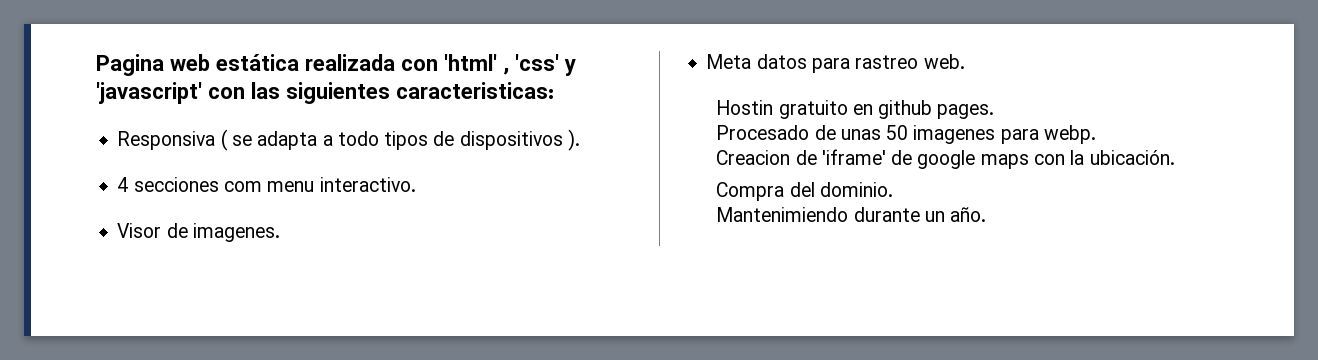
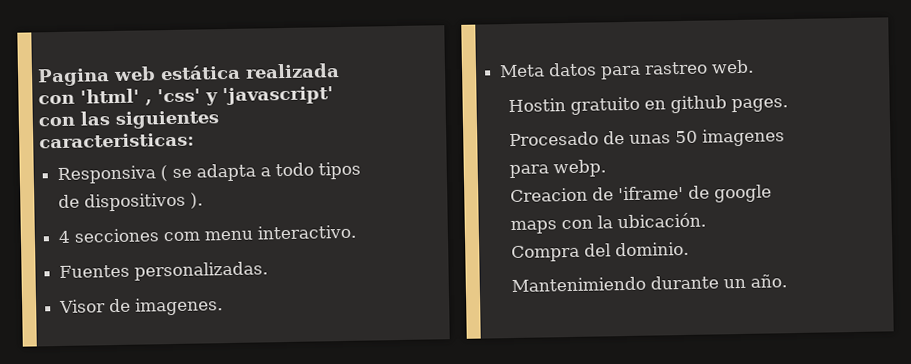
(416, 184) none -> [59,261,269,281] // Fuentes personalizadas.

